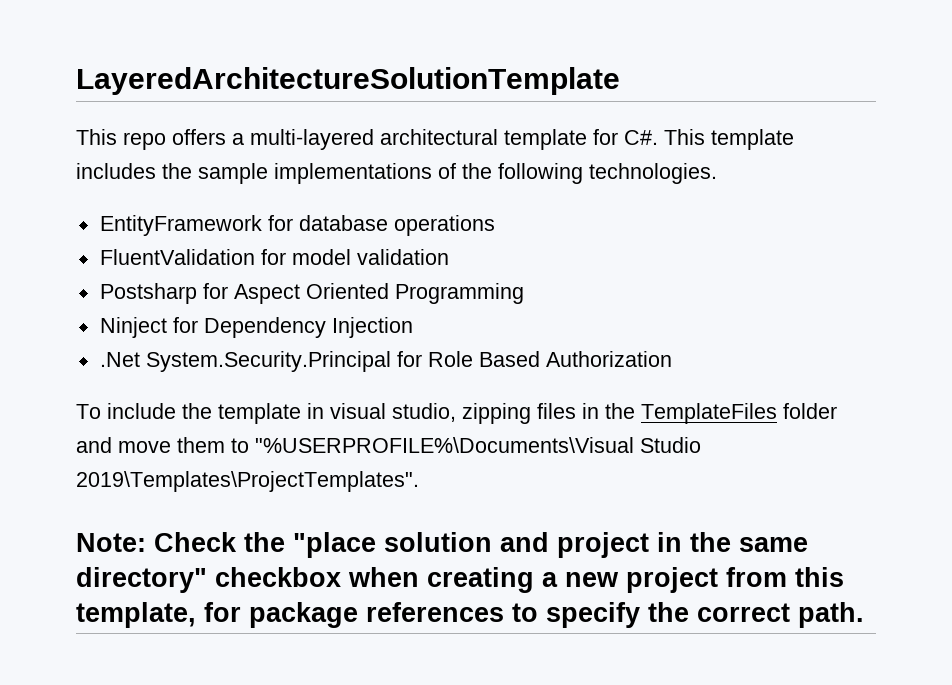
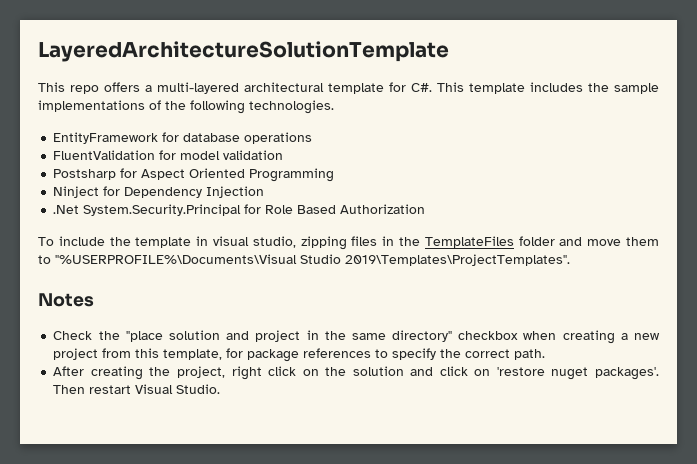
[76,533,146,552] Note: -> [38,293,94,307] Notes //
(864, 615) none -> [53,366,659,380] [53,384,221,394] // After creating the project, right click on the solution and click on 'restore nuget packages'. Then restart Visual Studio.

